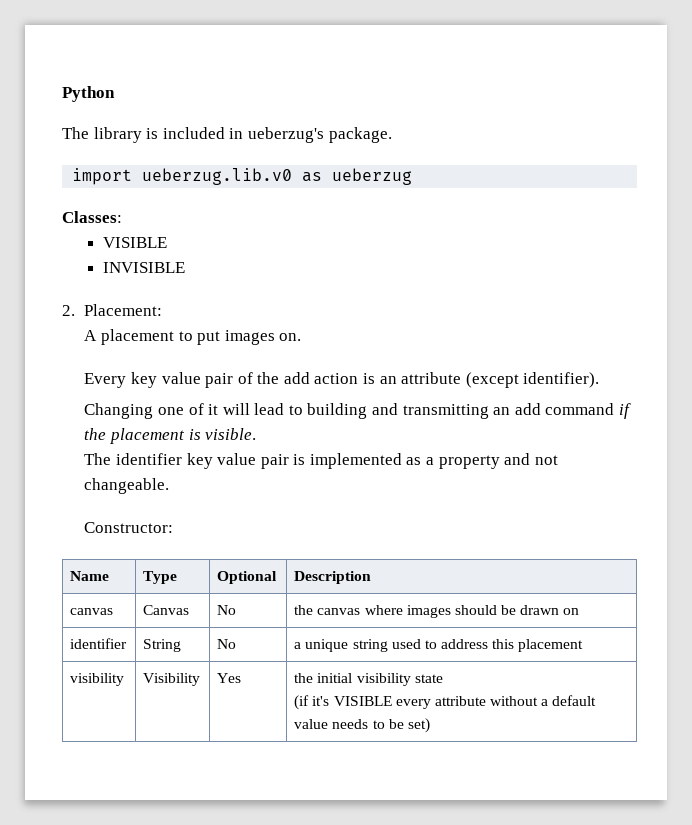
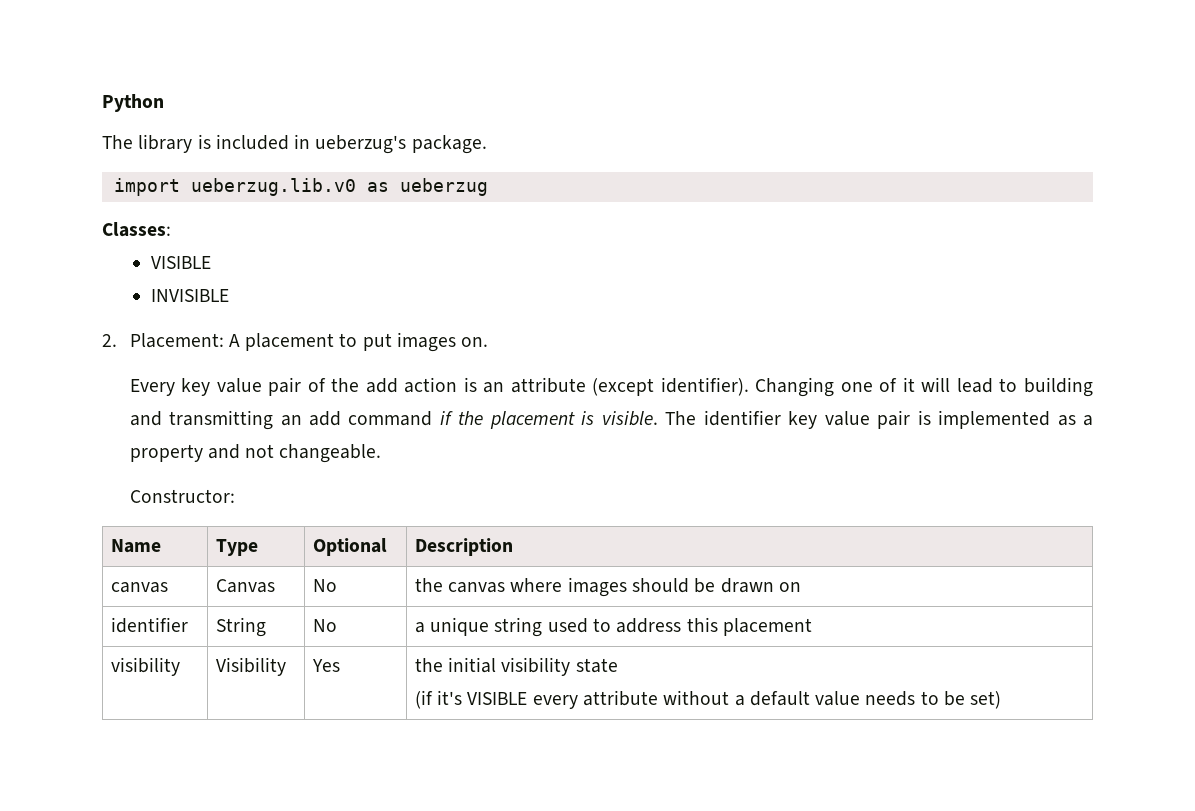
(163, 310) // -> (224, 340) none
(600, 380) // -> (749, 386) none
(257, 434) // -> (658, 418) none

